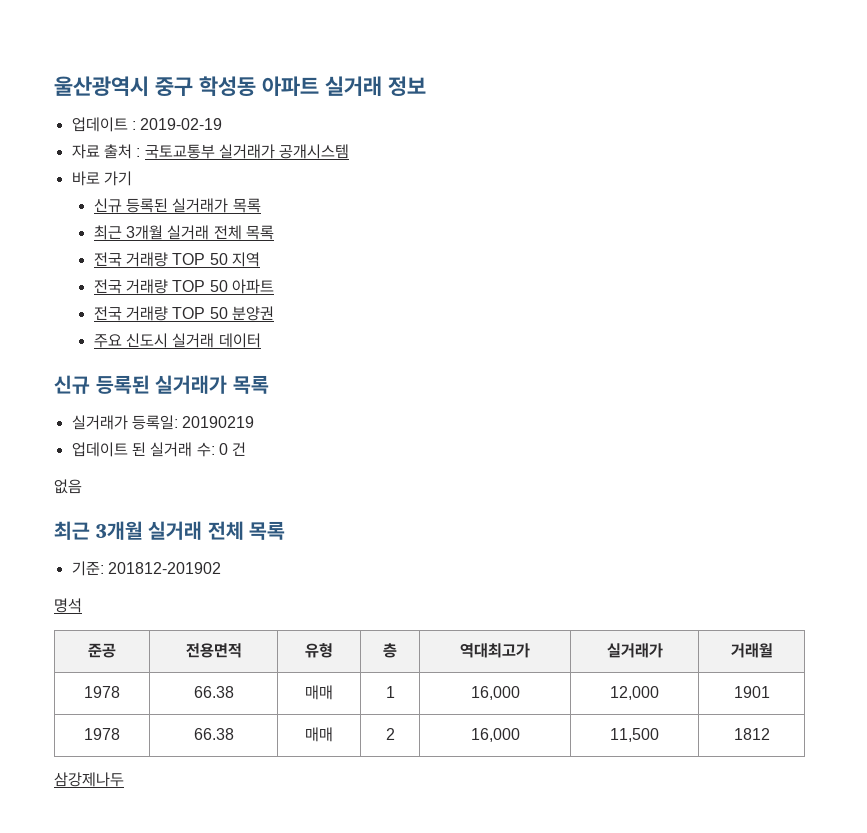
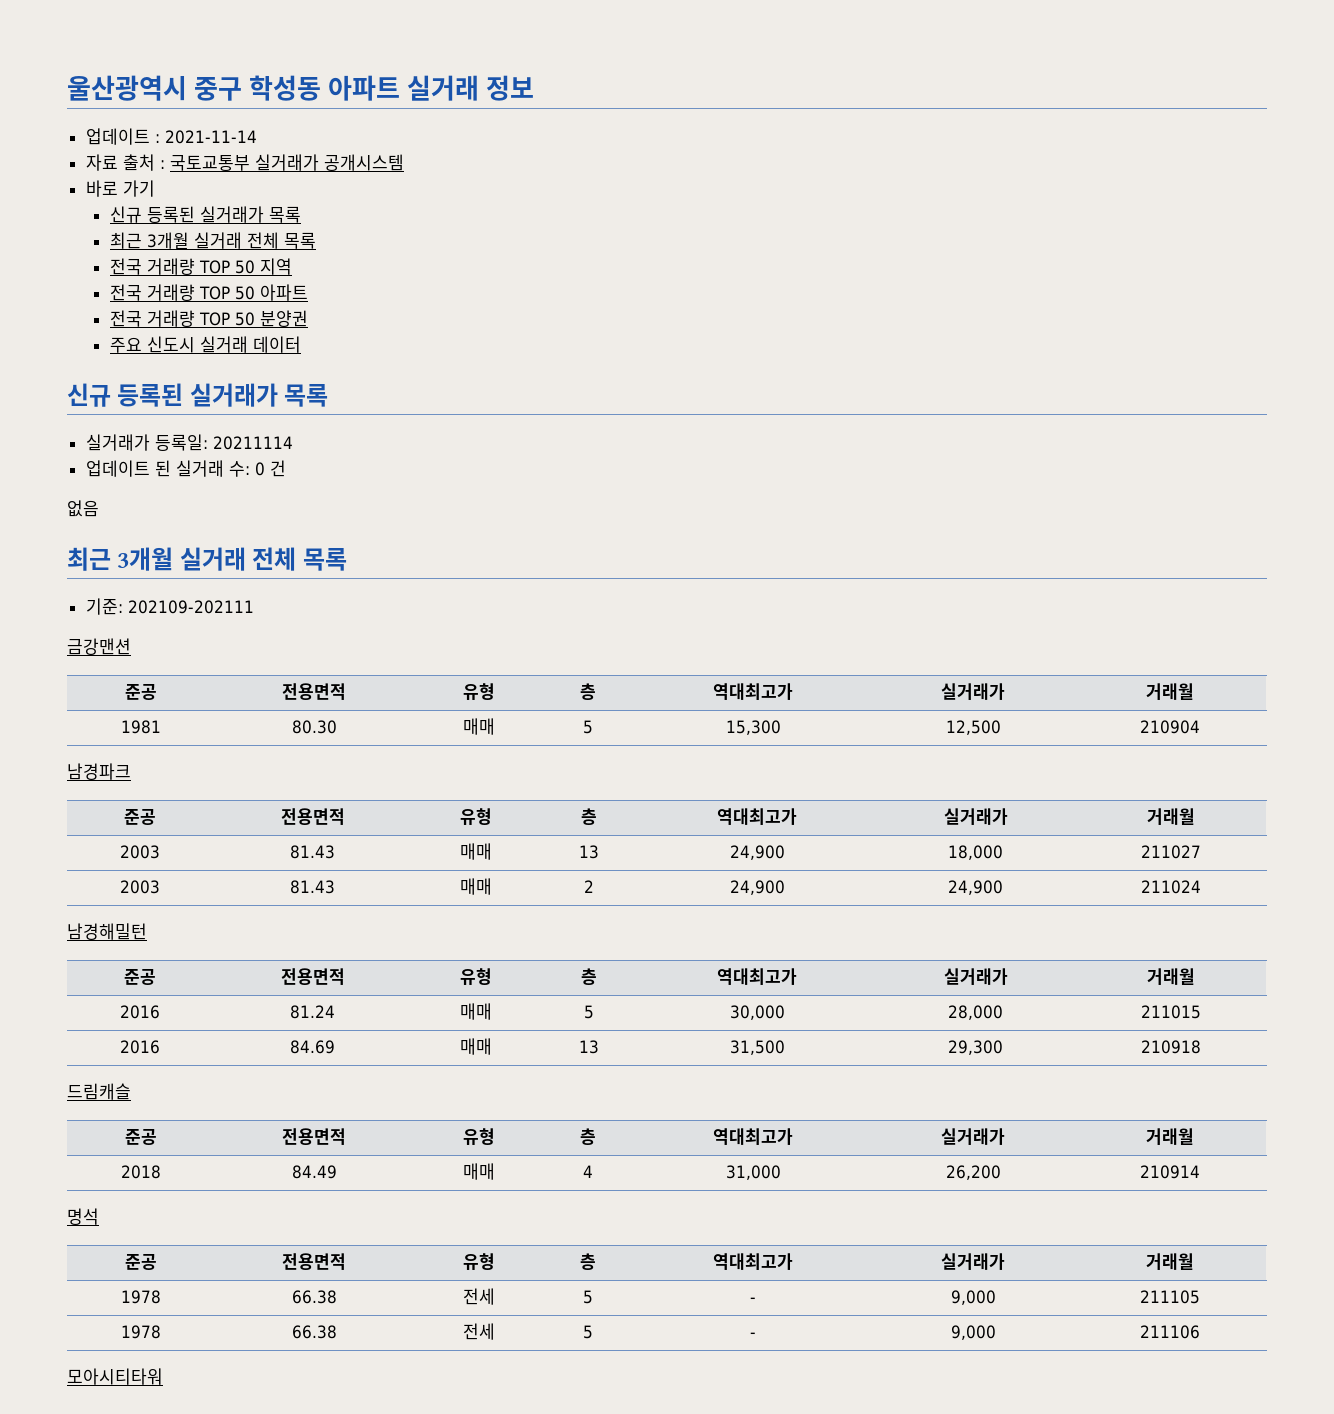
[140,118,223,130] 2019-02-19 -> [164,130,257,144] 2021-11-14
[182,416,255,428] 20190219 -> [212,436,293,450] 20211114
[107,562,221,574] 201812-201902 -> [127,600,254,614] [67,638,131,655] [124,684,157,700] [282,683,346,700] [462,683,495,700] [580,683,596,700] [713,683,793,700] [941,683,1005,700] [1146,683,1194,700] [120,720,161,734] [291,720,337,734] [462,718,495,735] [583,720,593,734] [725,720,781,735] [945,720,1001,735] [1140,720,1200,734] [67,763,131,780] [124,809,156,825] [280,808,345,825] [459,808,492,825] [580,808,597,825] [717,808,797,825] [943,808,1008,825] [1147,808,1195,825] [120,845,160,859] [290,845,335,859] [459,843,492,860] [578,845,599,859] [729,845,785,860] [948,845,1003,860] [1141,845,1201,859] [120,880,160,894] [290,880,335,894] [459,878,492,895] [583,880,594,893] [729,880,785,895] [948,880,1003,895] [1141,880,1201,894] [67,923,147,940] [124,969,156,985] [280,968,345,985] [459,968,492,985] [580,968,597,985] [717,968,797,985] [943,968,1008,985] [1147,968,1195,985] [120,1005,160,1019] [290,1005,335,1019] [459,1003,492,1020] [583,1005,594,1019] [729,1005,785,1020] [948,1005,1003,1020] [1141,1005,1201,1019] [120,1040,160,1054] [290,1040,335,1054] [459,1038,492,1055] [578,1040,599,1054] [729,1040,785,1055] [948,1040,1003,1055] [1141,1040,1201,1054] [67,1083,131,1100] [124,1129,157,1145] [282,1128,346,1145] [462,1128,495,1145] [580,1128,596,1145] [713,1128,793,1145] [941,1128,1005,1145] [1146,1128,1194,1145] [120,1165,161,1179] [291,1165,337,1179] [462,1163,495,1180] [583,1165,593,1178] [725,1165,781,1180] [945,1165,1001,1180] [1140,1165,1200,1179] 202109-202111 // 금강맨션 // 준공 | 전용면적 | 유형 | 층 | 역대최고가 | 실거래가 | 거래월 // 1981 | 80.30 | 매매 | 5 | 15,300 | 12,500 | 210904 // 남경파크 // 준공 | 전용면적 | 유형 | 층 | 역대최고가 | 실거래가 | 거래월 // 2003 | 81.43 | 매매 | 13 | 24,900 | 18,000 | 211027 // 2003 | 81.43 | 매매 | 2 | 24,900 | 24,900 | 211024 // 남경해밀턴 // 준공 | 전용면적 | 유형 | 층 | 역대최고가 | 실거래가 | 거래월 // 2016 | 81.24 | 매매 | 5 | 30,000 | 28,000 | 211015 // 2016 | 84.69 | 매매 | 13 | 31,500 | 29,300 | 210918 // 드림캐슬 // 준공 | 전용면적 | 유형 | 층 | 역대최고가 | 실거래가 | 거래월 // 2018 | 84.49 | 매매 | 4 | 31,000 | 26,200 | 210914
[305,685,333,700] [385,686,395,698] [470,686,520,700] [610,686,659,700] [733,686,770,698] [84,728,120,740] [193,728,234,740] [305,727,333,742] [385,728,395,740] [470,728,520,742] [610,728,659,742] [733,728,770,740] [54,772,124,787] 매매 | 1 | 16,000 | 12,000 | 1901 // 1978 | 66.38 | 매매 | 2 | 16,000 | 11,500 | 1812 // 삼강제나두 -> [462,1288,495,1305] [583,1290,593,1304] [750,1297,756,1303] [950,1290,996,1305] [1140,1290,1200,1304] [120,1325,161,1339] [291,1325,337,1339] [462,1323,495,1340] [583,1325,593,1339] [750,1332,756,1338] [950,1325,996,1340] [1140,1325,1200,1339] [67,1368,163,1385] 전세 | 5 | - | 9,000 | 211105 // 1978 | 66.38 | 전세 | 5 | - | 9,000 | 211106 // 모아시티타워

